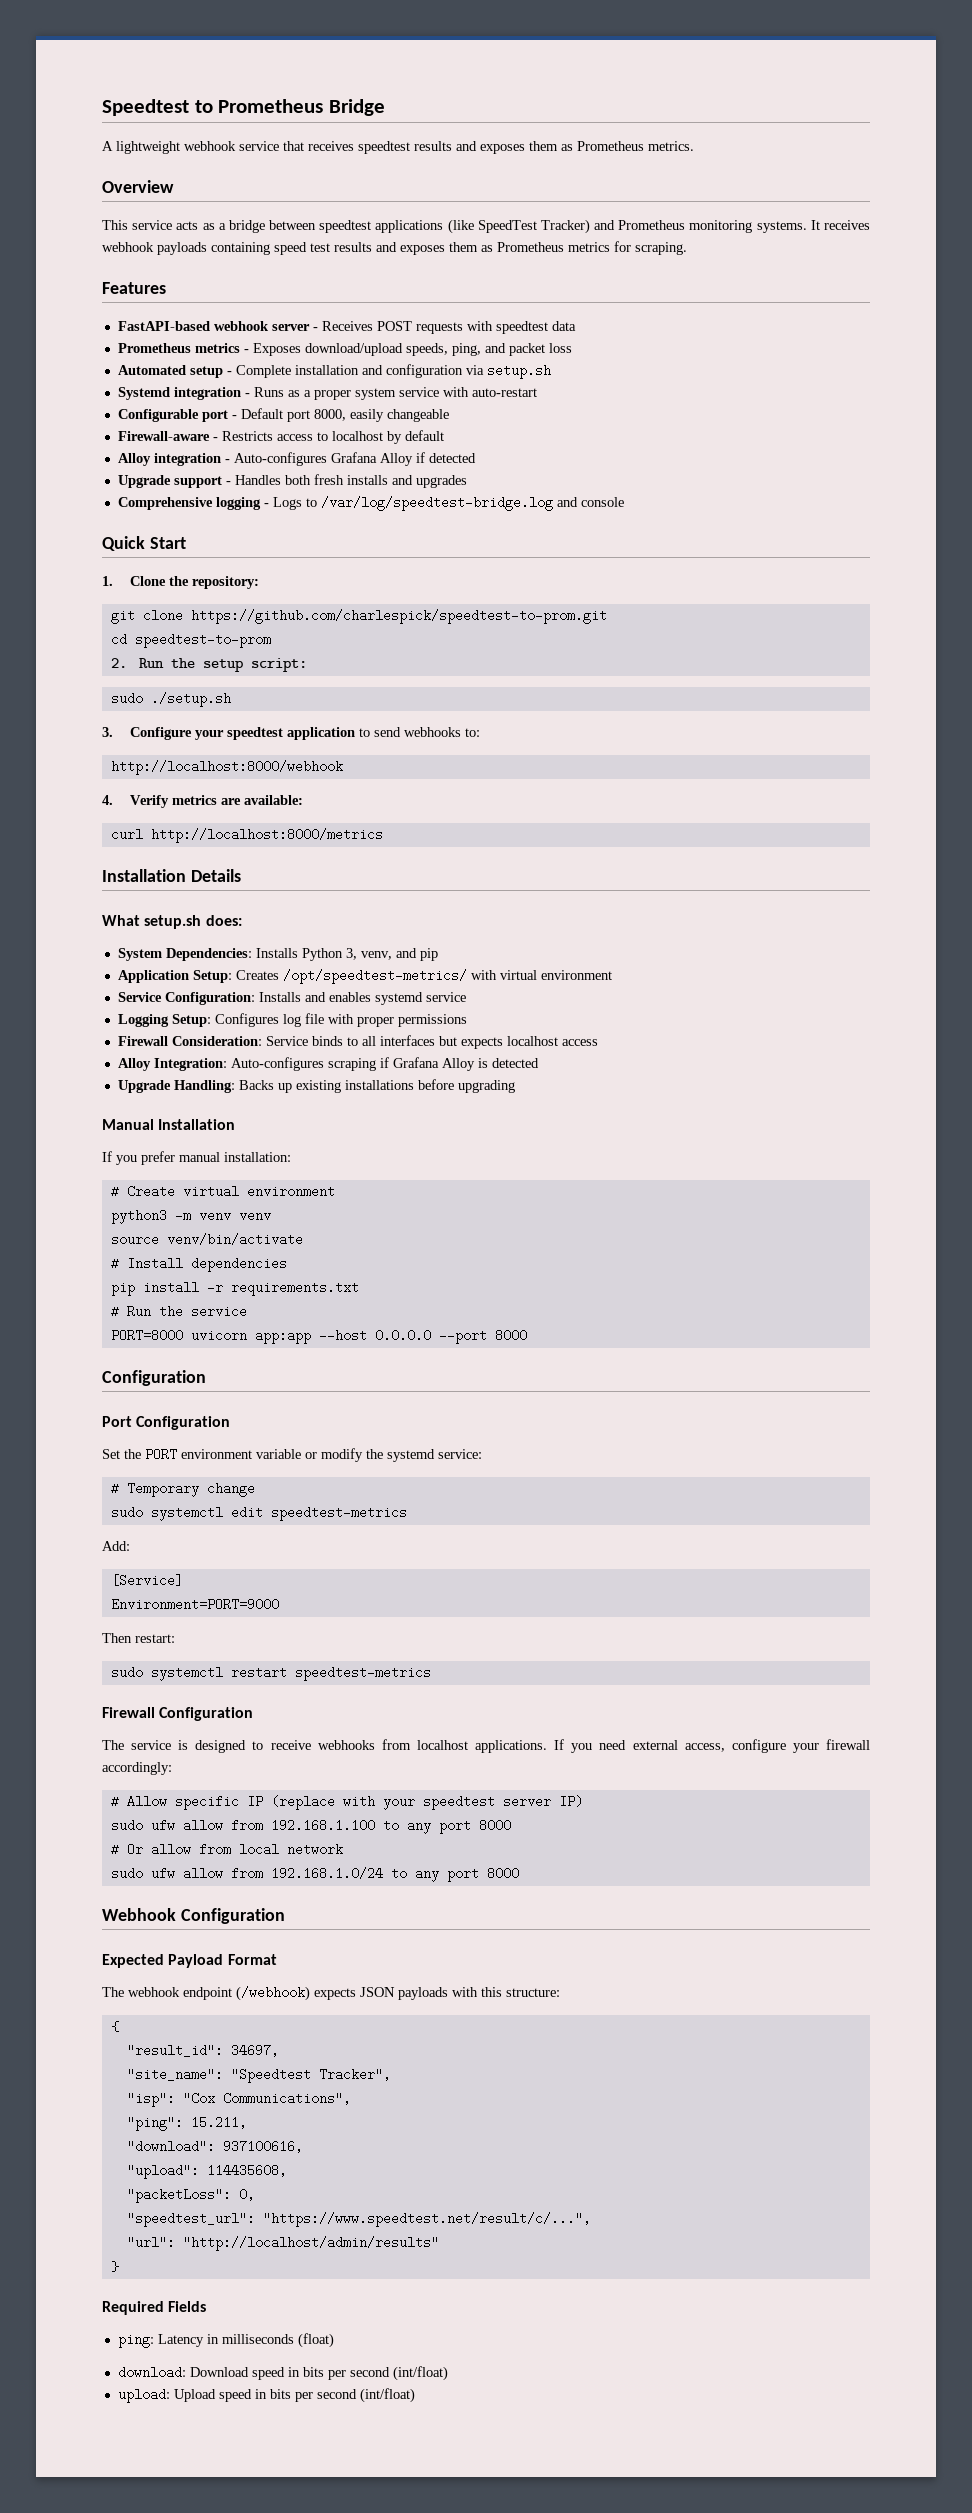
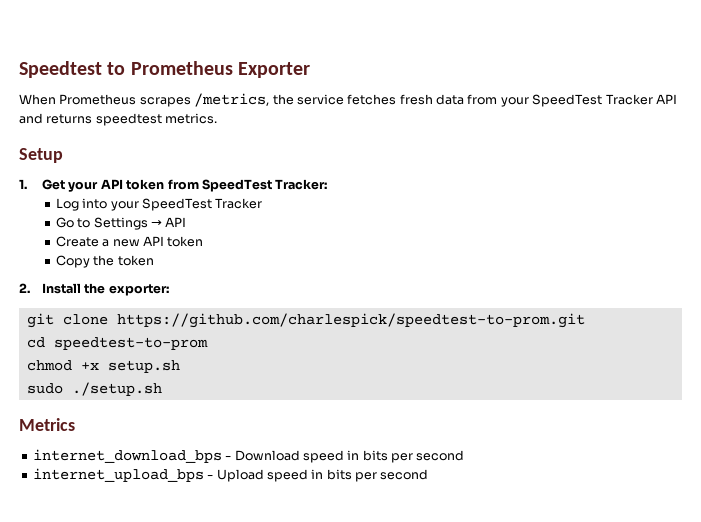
[328,99,385,116] [102,141,694,154] [102,180,174,193] [102,219,870,234] [102,241,687,255] [102,282,166,294] [117,321,576,334] [117,343,572,356] [117,364,551,379] [117,387,537,400] [117,408,449,422] [117,430,444,444] [117,452,476,466] [117,474,467,488] [117,496,624,511] [102,536,186,551] [102,576,260,589] Bridge // A lightweight webhook service that receives speedtest results and exposes them as Prometheus metrics. // Overview // This service acts as a bridge between speedtest applications (like SpeedTest Tracker) and Prometheus monitoring systems. It receives webhook payloads containing speed test results and exposes them as Prometheus metrics for scraping. // Features // FastAPI-based webhook server - Receives POST requests with speedtest data // Prometheus metrics - Exposes download/upload speeds, ping, and packet loss // Automated setup - Complete installation and configuration via setup.sh // Systemd integration - Runs as a proper system service with auto-restart // Configurable port - Default port 8000, easily changeable // Firewall-aware - Restricts access to localhost by default // Alloy integration - Auto-configures Grafana Alloy if detected // Upgrade support - Handles both fresh installs and upgrades // Comprehensive logging - Logs to /var/log/speedtest-bridge.log and console // Quick Start // 1. Clone the repository: -> [237,62,310,78] [19,93,677,107] [19,113,218,126] [19,148,63,163] [19,179,328,192] [55,198,263,211] [55,217,187,230] [55,236,204,247] [55,255,154,268] [19,283,169,296] Exporter // When Prometheus scrapes /metrics, the service fetches fresh data from your SpeedTest Tracker API and returns speedtest metrics. // Setup // 1. Get your API token from SpeedTest Tracker: // Log into your SpeedTest Tracker // Go to Settings → API // Create a new API token // Copy the token // 2. Install the exporter:
[110,658,307,672] [110,692,231,707] [102,727,481,740] [110,760,343,775] [102,795,304,808] [110,828,383,843] [102,869,241,882] [102,915,242,929] [117,948,438,961] [117,969,612,984] [117,992,466,1005] [117,1013,467,1027] [117,1035,598,1049] [117,1057,539,1071] [117,1079,515,1093] [102,1119,236,1130] [102,1151,291,1165] [110,1185,335,1198] [110,1209,271,1224] [110,1233,303,1246] [110,1257,287,1272] [110,1281,359,1296] [110,1305,247,1318] [110,1329,527,1344] [102,1370,206,1386] [102,1416,231,1430] [102,1448,482,1462] [110,1482,255,1497] [110,1506,407,1521] [102,1541,130,1551] [110,1574,183,1587] [110,1598,279,1611] [102,1633,175,1643] [110,1666,431,1681] [102,1707,254,1721] [102,1739,871,1753] [102,1762,172,1775] [110,1795,583,1810] [110,1819,511,1834] [110,1843,343,1856] [110,1867,519,1882] [102,1908,285,1924] [102,1954,277,1968] [102,1986,560,2001] [110,2021,119,2032] [126,2044,279,2057] [126,2068,391,2083] [126,2092,351,2107] [126,2116,247,2131] [126,2140,303,2153] [126,2164,287,2179] [126,2188,255,2203] [126,2212,591,2227] [126,2236,439,2251] [110,2261,119,2272] [102,2301,207,2315] [117,2333,334,2348] [117,2366,186,2379] 2. Run the setup script: // sudo ./setup.sh // 3. Configure your speedtest application to send webhooks to: // http://localhost:8000/webhook // 4. Verify metrics are available: // curl http://localhost:8000/metrics // Installation Details // What setup.sh does: // System Dependencies: Installs Python 3, venv, and pip // Application Setup: Creates /opt/speedtest-metrics/ with virtual environment // Service Configuration: Installs and enables systemd service // Logging Setup: Configures log file with proper permissions // Firewall Consideration: Service binds to all interfaces but expects localhost access // Alloy Integration: Auto-configures scraping if Grafana Alloy is detected // Upgrade Handling: Backs up existing installations before upgrading // Manual Installation // If you prefer manual installation: // # Create virtual environment // python3 -m venv venv // source venv/bin/activate // # Install dependencies // pip install -r requirements.txt // # Run the service // PORT=8000 uvicorn app:app --host 0.0.0.0 --port 8000 // Configuration // Port Configuration // Set the PORT environment variable or modify the systemd service: // # Temporary change // sudo systemctl edit speedtest-metrics // Add: // [Service] // Environment=PORT=9000 // Then restart: // sudo systemctl restart speedtest-metrics // Firewall Configuration // The service is designed to receive webhooks from localhost applications. If you need external access, configure your firewall accordingly: // # Allow specific IP (replace with your speedtest server IP) // sudo ufw allow from 192.168.1.100 to any port 8000 // # Or allow from local network // sudo ufw allow from 192.168.1.0/24 to any port 8000 // Webhook Configuration // Expected Payload Format // The webhook endpoint (/webhook) expects JSON payloads with this structure: // { // "result_id": 34697, // "site_name": "Speedtest Tracker", // "isp": "Cox Communications", // "ping": 15.211, // "download": 937100616, // "upload": 114435608, // "packetLoss": 0, // "speedtest_url": "https://www.speedtest.net/result/c/...", // "url": "http://localhost/admin/results" // } // Required Fields // ping: Latency in milliseconds (float) // download: -> [26,360,180,373] [26,382,162,396] [19,418,75,431] [32,449,232,463] chmod +x setup.sh // sudo ./setup.sh // Metrics // internet_download_bps -
[392,2366,448,2381] [117,2388,170,2403] (int/float) // upload: -> [32,468,214,482] // internet_upload_bps -
[359,2388,415,2403] (int/float) -> (429, 474) none

